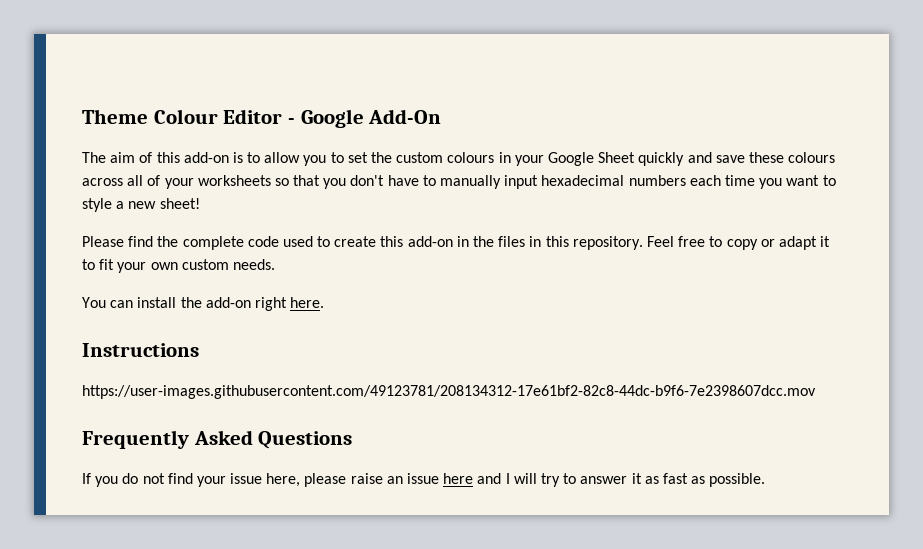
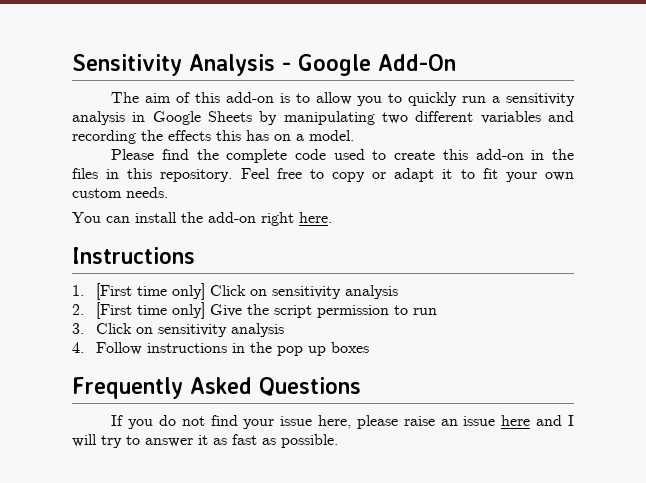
[82,109,283,124] Theme Colour Editor -> [72,54,275,76] Sensitivity Analysis
[347,152,836,166] [82,175,836,189] [82,198,200,212] set the custom colours in your Google Sheet quickly and save these colours across all of your worksheets so that you don't have to manually input hexadecimal numbers each time you want to style a new sheet! -> [408,92,575,106] [72,111,574,125] [72,130,354,144] quickly run a sensitivity analysis in Google Sheets by manipulating two different variables and recording the effects this has on a model.
[82,385,816,399] https://user-images.githubusercontent.com/49123781/208134312-17e61bf2-82c8-44dc-b9f6-7e2398607dcc.mov -> [72,283,398,300] [72,302,437,319] [72,323,284,337] [72,342,369,356] 1. [First time only] Click on sensitivity analysis // 2. [First time only] Give the script permission to run // 3. Click on sensitivity analysis // 4. Follow instructions in the pop up boxes

